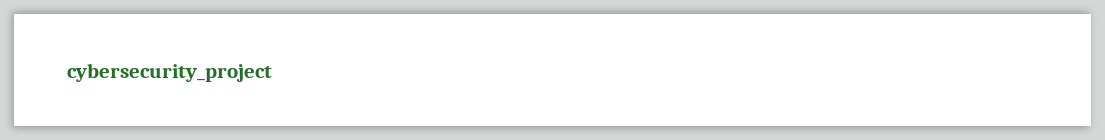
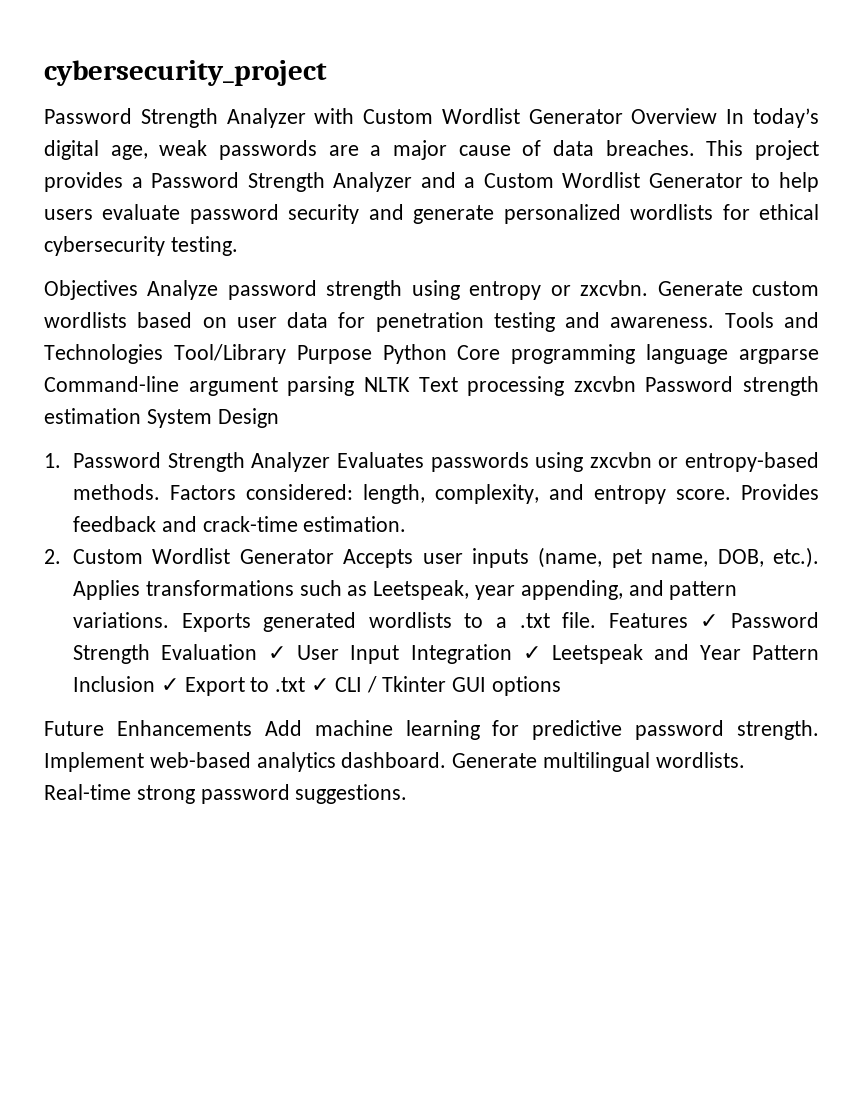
(272, 72) none -> [44,108,820,128] [44,140,819,160] [44,172,819,192] [44,204,820,224] [44,236,238,256] [44,280,820,300] [44,312,819,332] [44,344,819,364] [44,376,819,396] [44,408,279,428] [44,452,820,472] [73,484,820,504] [73,516,407,532] [44,547,819,568] [73,580,738,600] [73,612,819,632] [73,644,819,664] [73,676,562,696] [44,720,819,740] [44,752,745,772] [44,784,408,804] // Password Strength Analyzer with Custom Wordlist Generator Overview In today’s digital age, weak passwords are a major cause of data breaches. This project provides a Password Strength Analyzer and a Custom Wordlist Generator to help users evaluate password security and generate personalized wordlists for ethical cybersecurity testing. // Objectives Analyze password strength using entropy or zxcvbn. Generate custom wordlists based on user data for penetration testing and awareness. Tools and Technologies Tool/Library Purpose Python Core programming language argparse Command-line argument parsing NLTK Text processing zxcvbn Password strength estimation System Design // 1. Password Strength Analyzer Evaluates passwords using zxcvbn or entropy-based methods. Factors considered: length, complexity, and entropy score. Provides feedback and crack-time estimation. // 2. Custom Wordlist Generator Accepts user inputs (name, pet name, DOB, etc.). Applies transformations such as Leetspeak, year appending, and pattern variations. Exports generated wordlists to a .txt file. Features ✓ Password Strength Evaluation ✓ User Input Integration ✓ Leetspeak and Year Pattern Inclusion ✓ Export to .txt ✓ CLI / Tkinter GUI options // Future Enhancements Add machine learning for predictive password strength. Implement web-based analytics dashboard. Generate multilingual wordlists. Real-time strong password suggestions.

